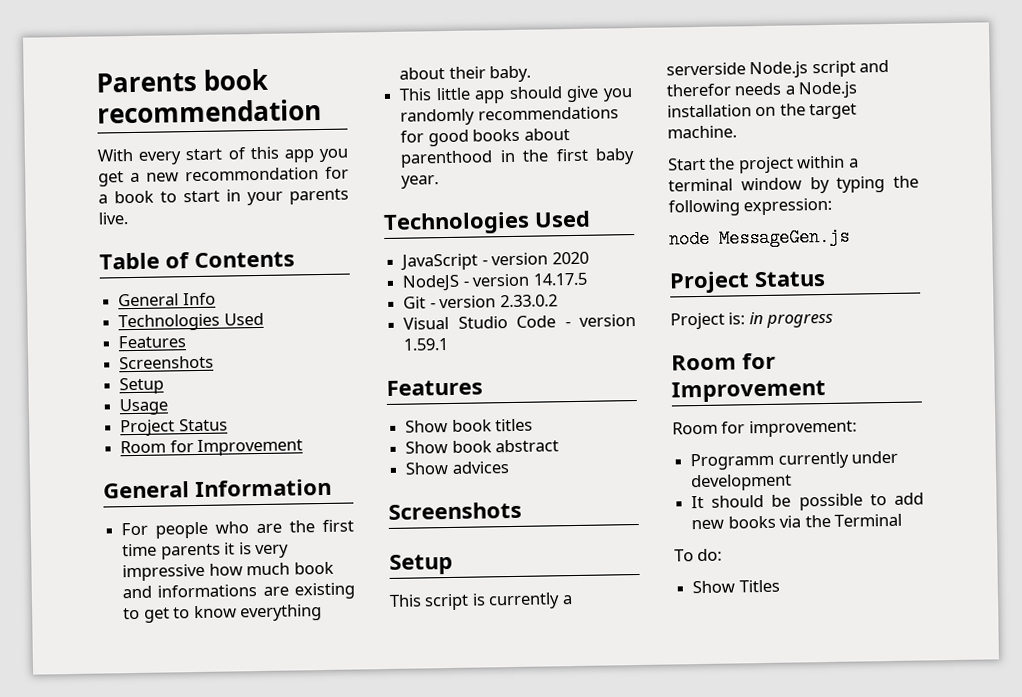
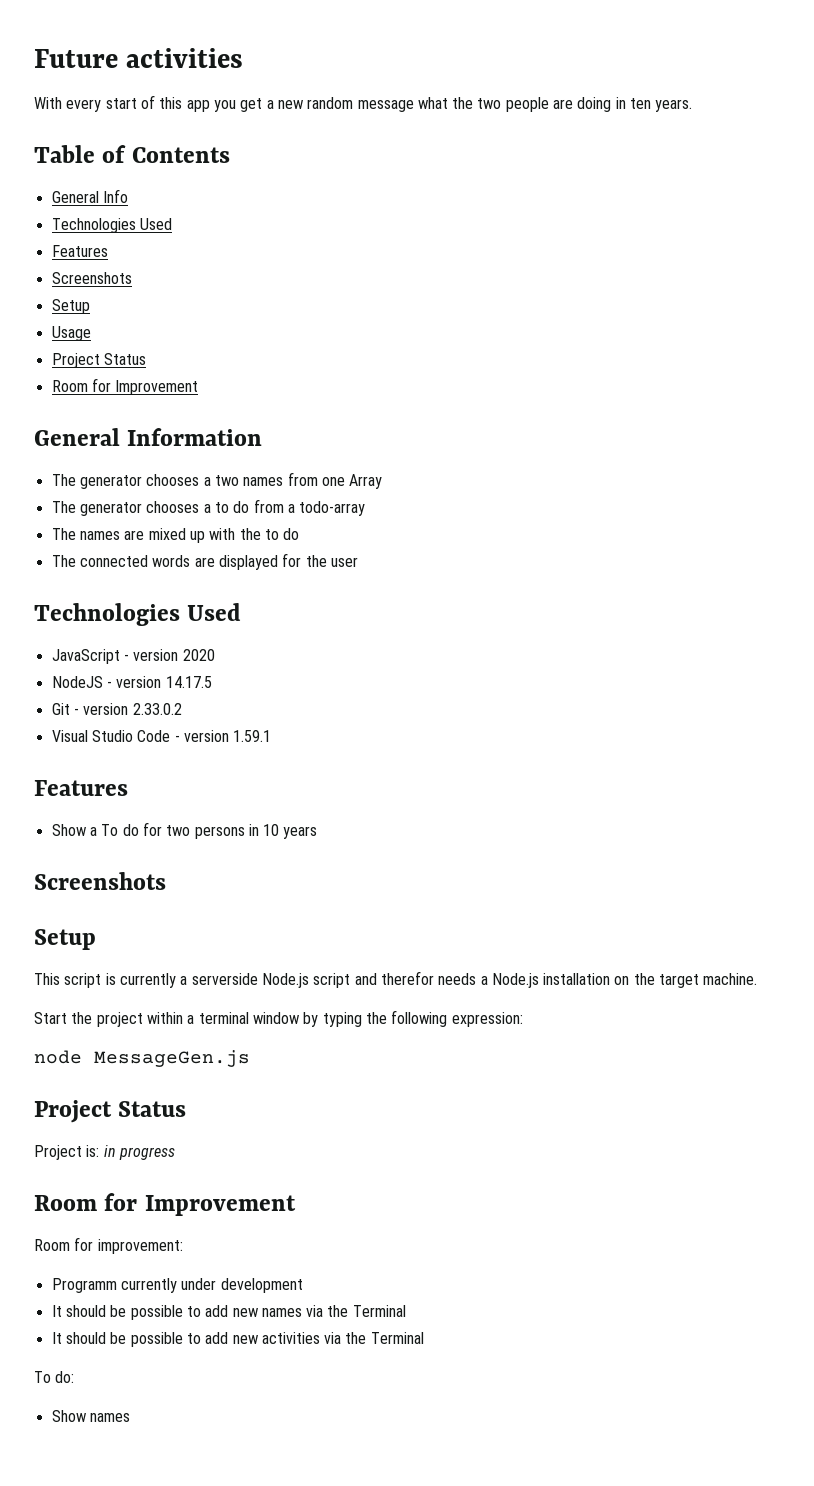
[96,68,270,93] [97,98,322,124] Parents book recommendation -> [34,48,244,68] Future activities
[185,166,349,182] [98,188,349,206] [98,212,128,225] recommondation for a book to start in your parents live. -> [307,97,693,112] random message what the two people are doing in ten years.
[121,519,354,539] [122,542,289,560] [122,561,334,582] [122,582,355,600] [123,604,322,623] [399,65,532,83] [399,85,633,104] [400,106,619,126] [400,128,570,147] [400,148,635,168] [401,175,440,189] For people who are the first time parents it is very impressive how much book and informations are existing to get to know everything about their baby. // This little app should give you randomly recommendations for good books about parenthood in the first baby year. -> [51,472,383,489] [51,499,366,516] [51,528,300,543] [51,553,358,570] The generator chooses a two names from one Array // The generator chooses a to do from a todo-array // The names are mixed up with the to do // The connected words are displayed for the user
[451,418,534,432] [405,439,560,454] [405,461,509,475] book titles // Show book abstract // Show advices -> [89,822,318,839] a To do for two persons in 10 years
[727,515,776,529] books -> [261,1305,406,1317] [51,1332,320,1347] names via the Terminal // It should be possible to add new activities
[738,579,780,593] Titles -> [89,1413,130,1422] names

